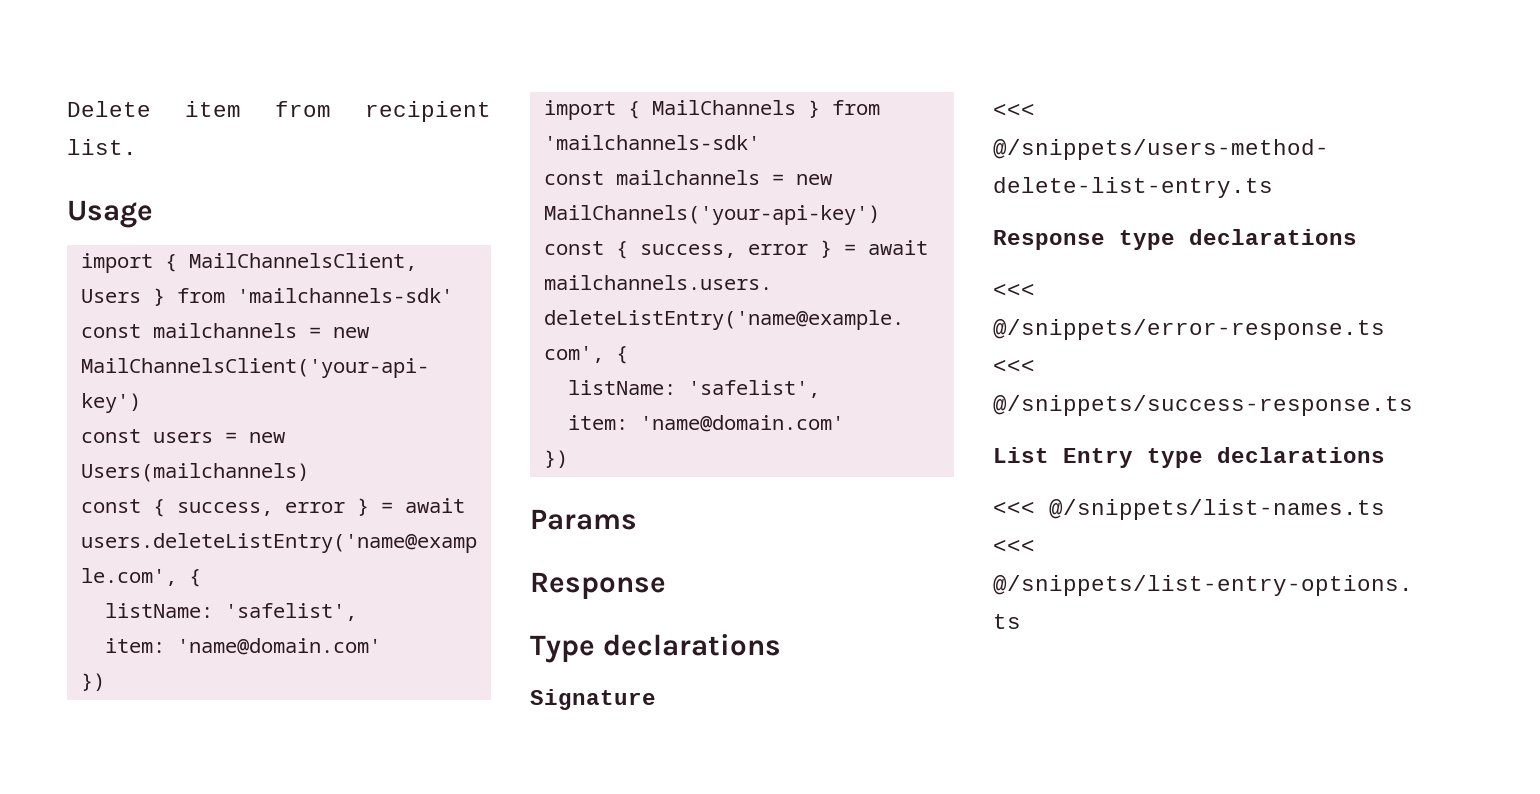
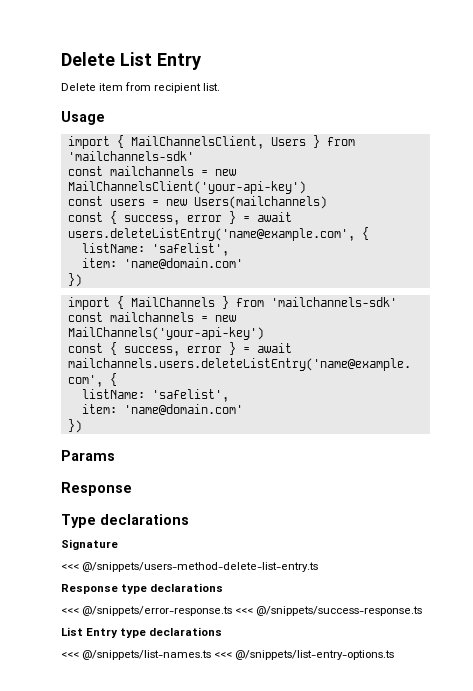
[67,101,151,117] Delete -> [61,52,201,70] [61,83,96,91] Delete List Entry // Delete

